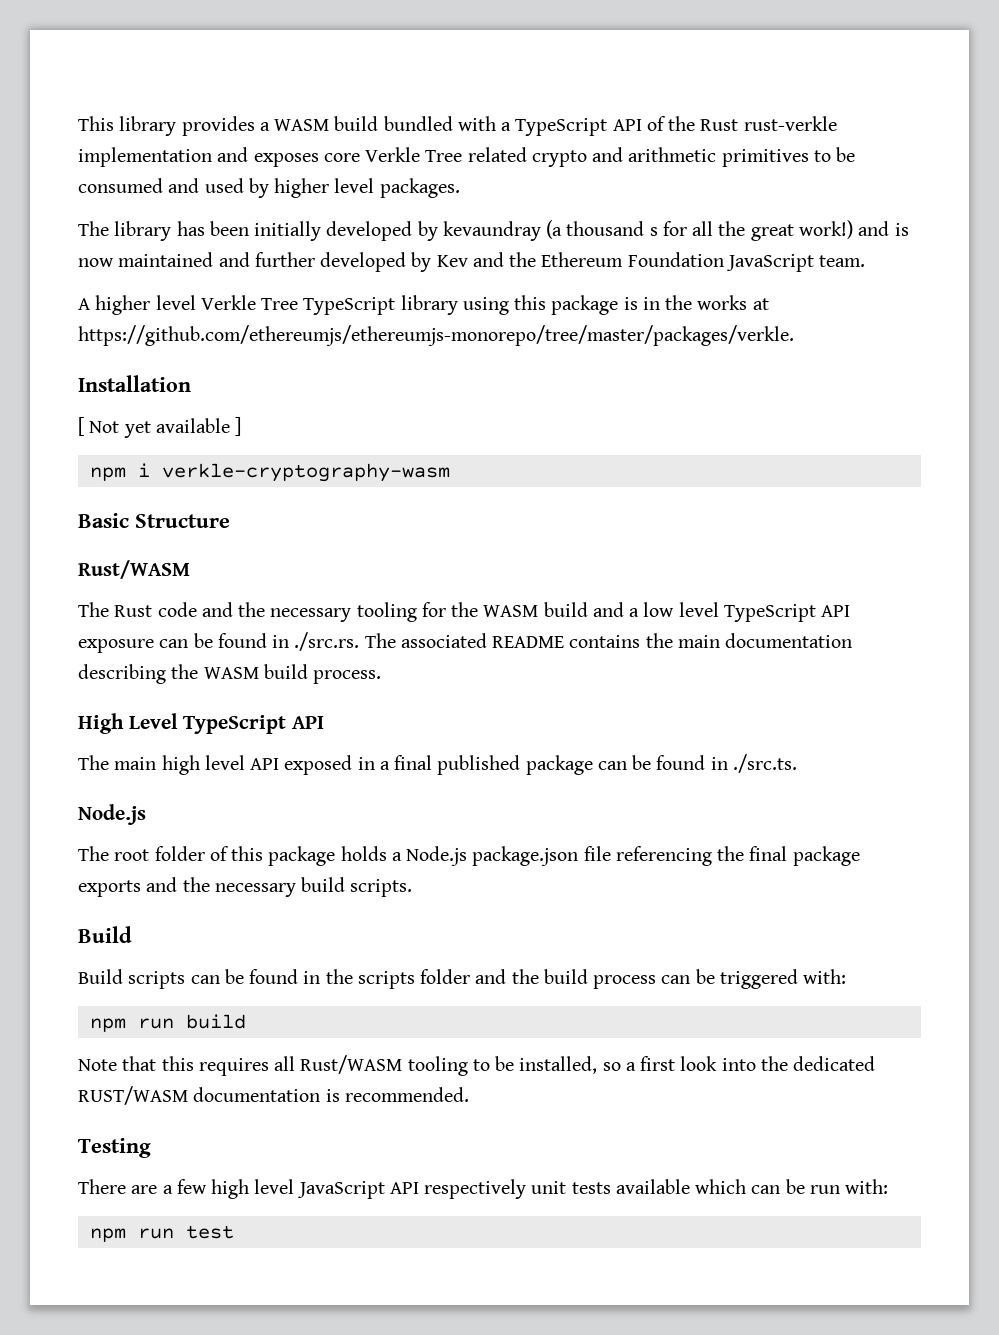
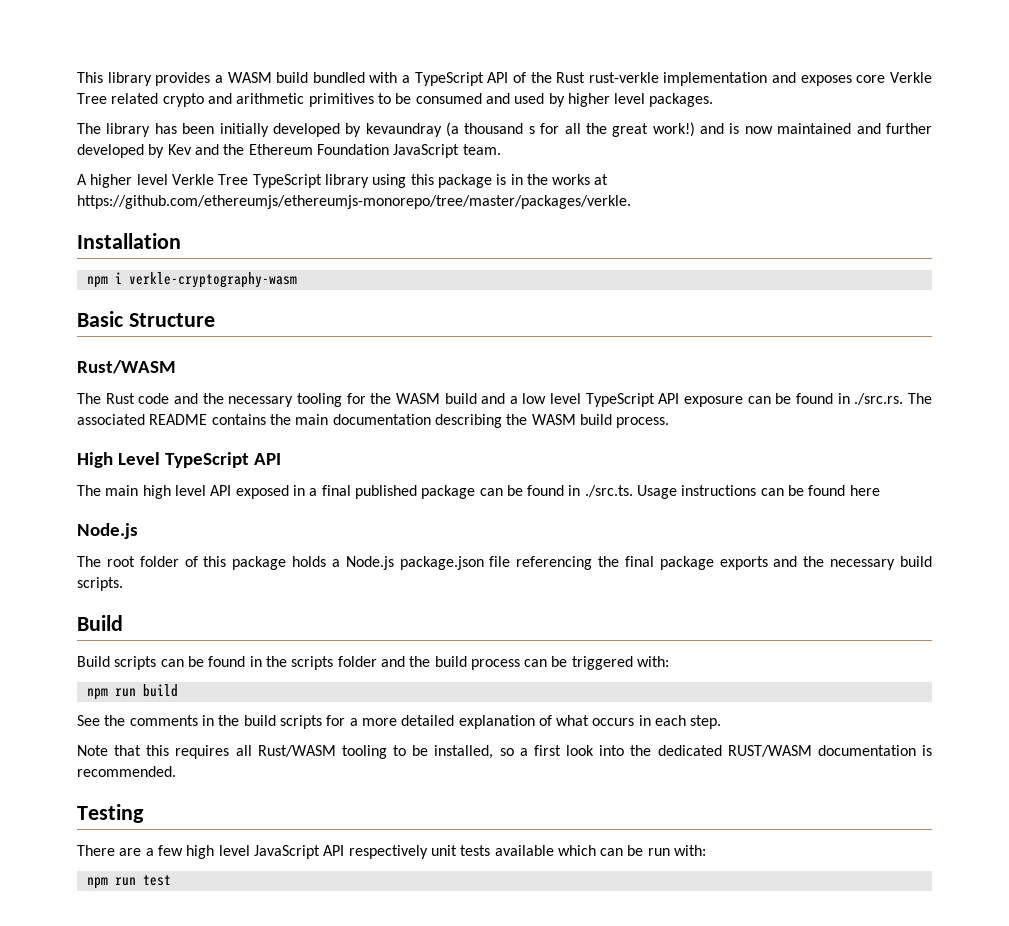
[78,417,242,438] // [ Not yet available ] -> (181, 241) none
(797, 763) none -> [637,485,880,499] Usage instructions can be found here
(246, 1021) none -> [77,715,722,729] // See the comments in the build scripts for a more detailed explanation of what occurs in each step.

